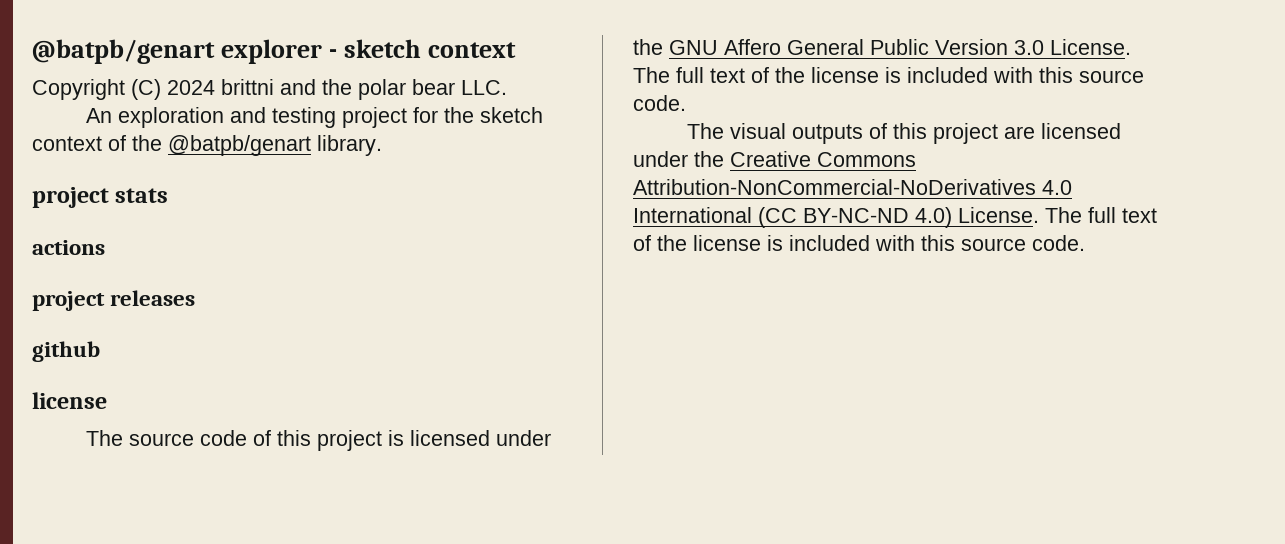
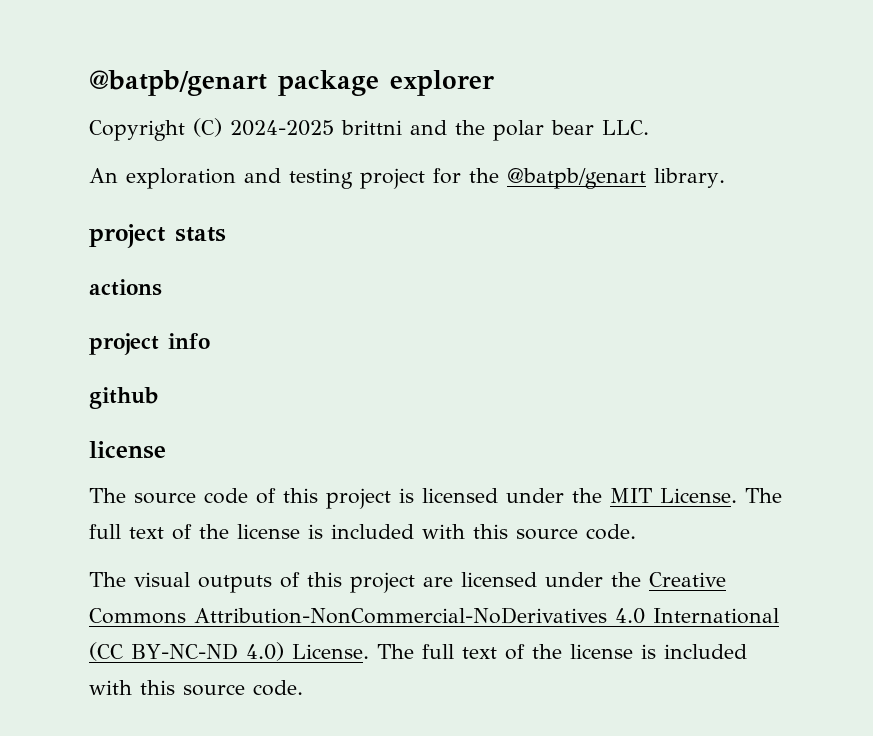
[32,39,215,64] @batpb/genart -> [89,70,379,96] @batpb/genart package
[328,39,516,58] - sketch context -> (494, 83) none
[167,80,215,95] 2024 -> [230,120,334,136] 2024-2025
[479,107,543,123] [32,135,162,151] sketch context of the -> (499, 175) none
[110,290,196,306] releases -> [168,333,210,349] info
[669,39,1044,55] GNU Affero General Public Version 3.0 -> [610,488,652,503] MIT

